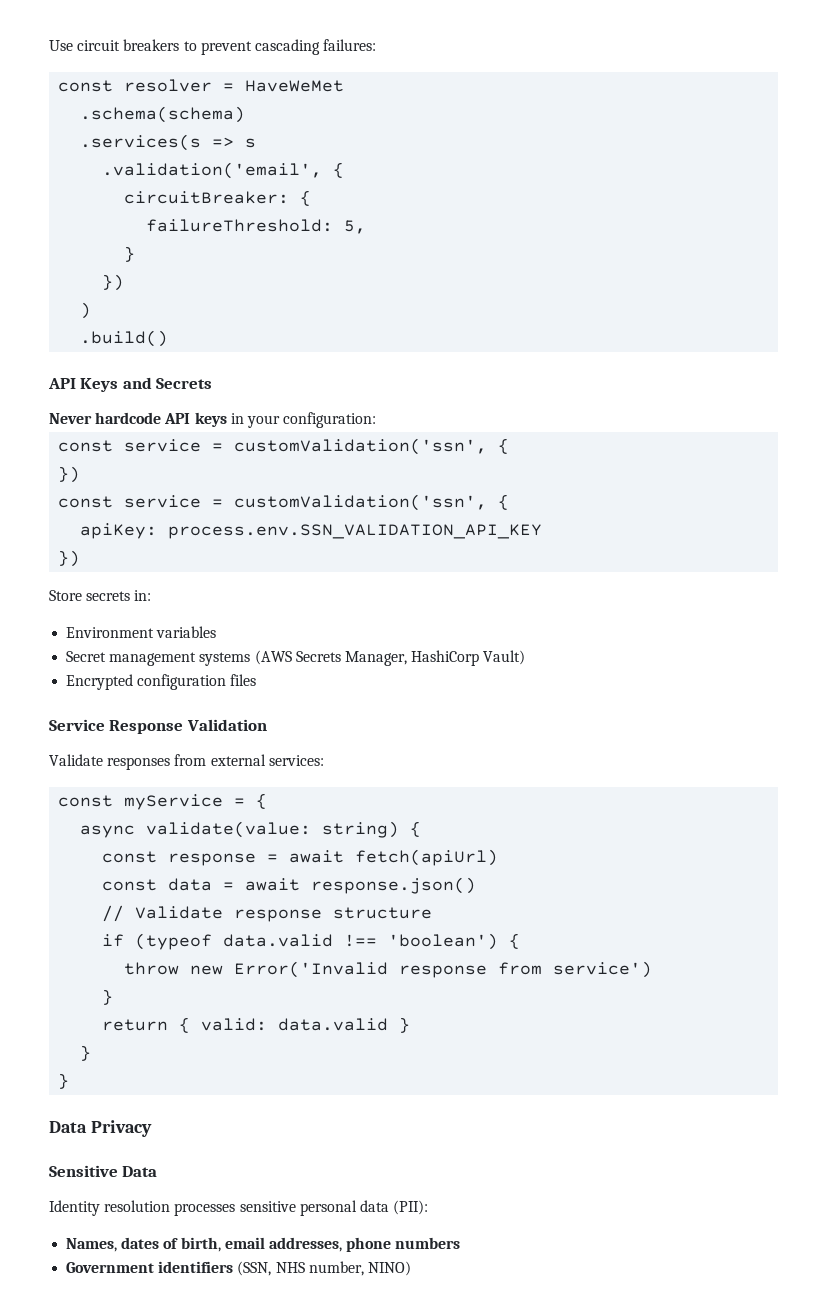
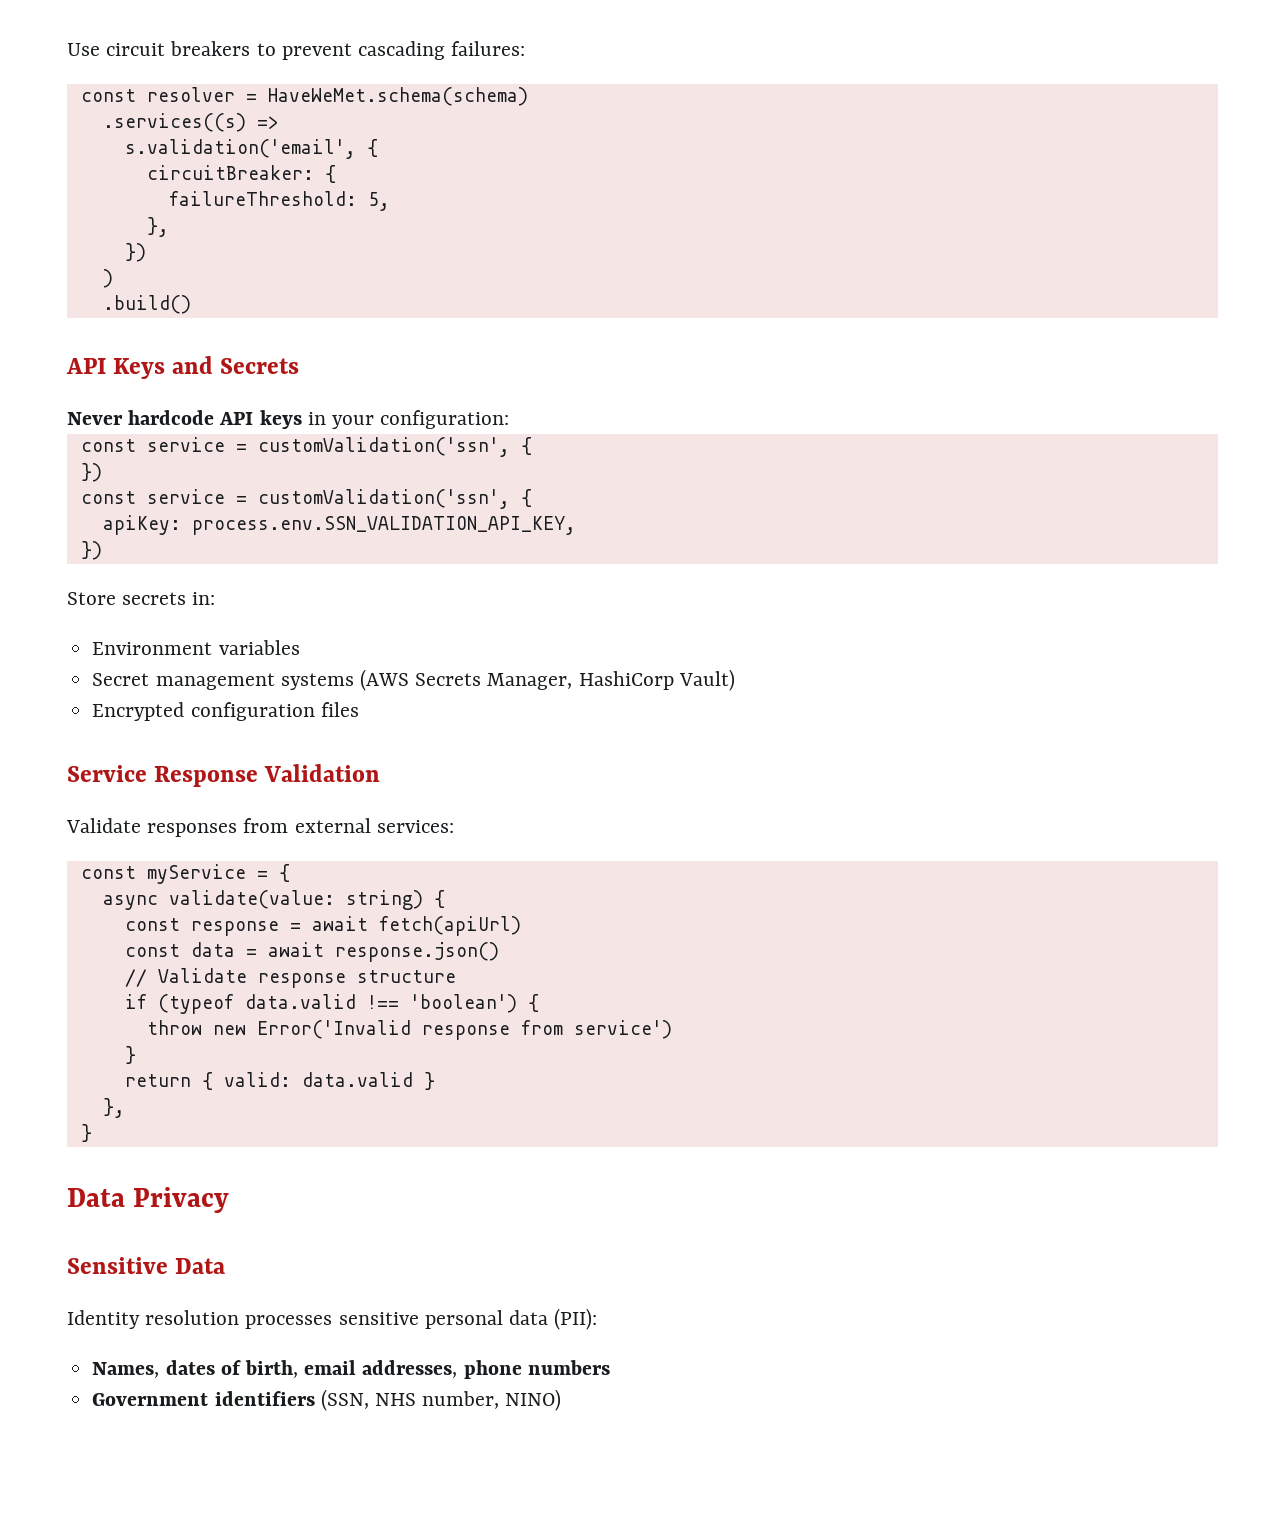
[245,80,345,92] [80,106,246,123] [80,134,257,151] [102,162,323,179] HaveWeMet // .schema(schema) // .services(s => s // .validation('email', -> [267,87,528,106] [102,113,279,132] [124,139,356,159] HaveWeMet.schema(schema) // .services((s) => // s.validation('email',
[124,246,136,262] } -> [146,217,169,237] },
[168,524,543,539] process.env.SSN_VALIDATION_API_KEY -> [191,516,576,535] process.env.SSN_VALIDATION_API_KEY,
[80,1045,92,1061] } -> [102,1098,125,1118] },

